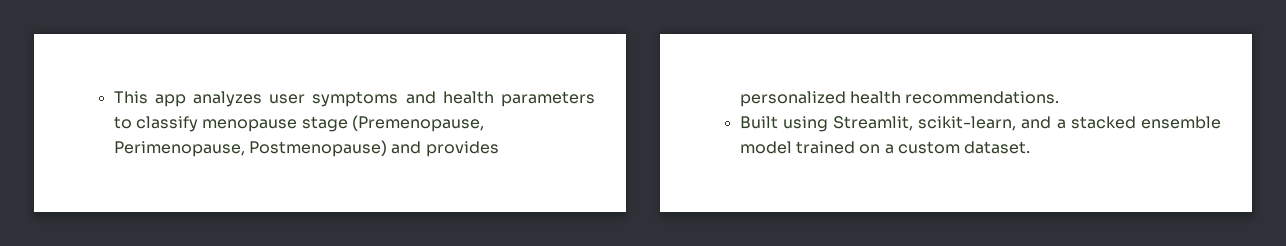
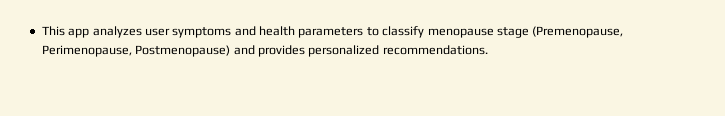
[849,91,901,104] health -> (380, 51) none
[739,116,1221,132] [739,141,1031,154] // Built using Streamlit, scikit-learn, and a stacked ensemble model trained on a custom dataset. -> (488, 50) none

